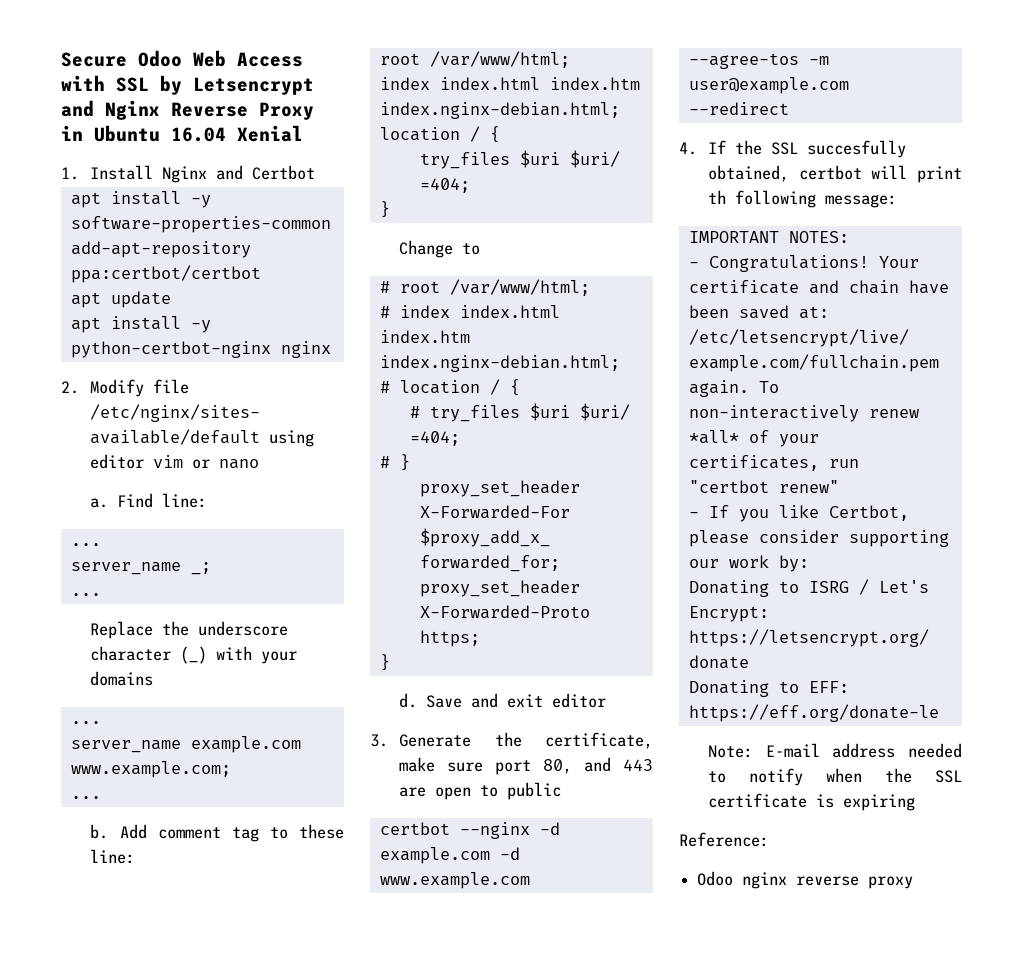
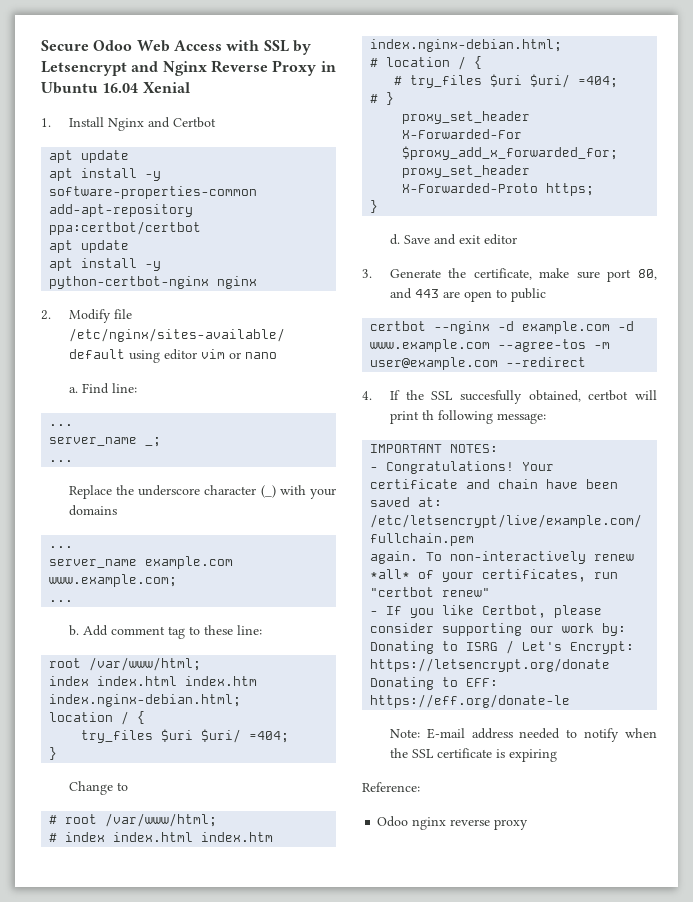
(316, 172) none -> [49,150,130,163] // apt update

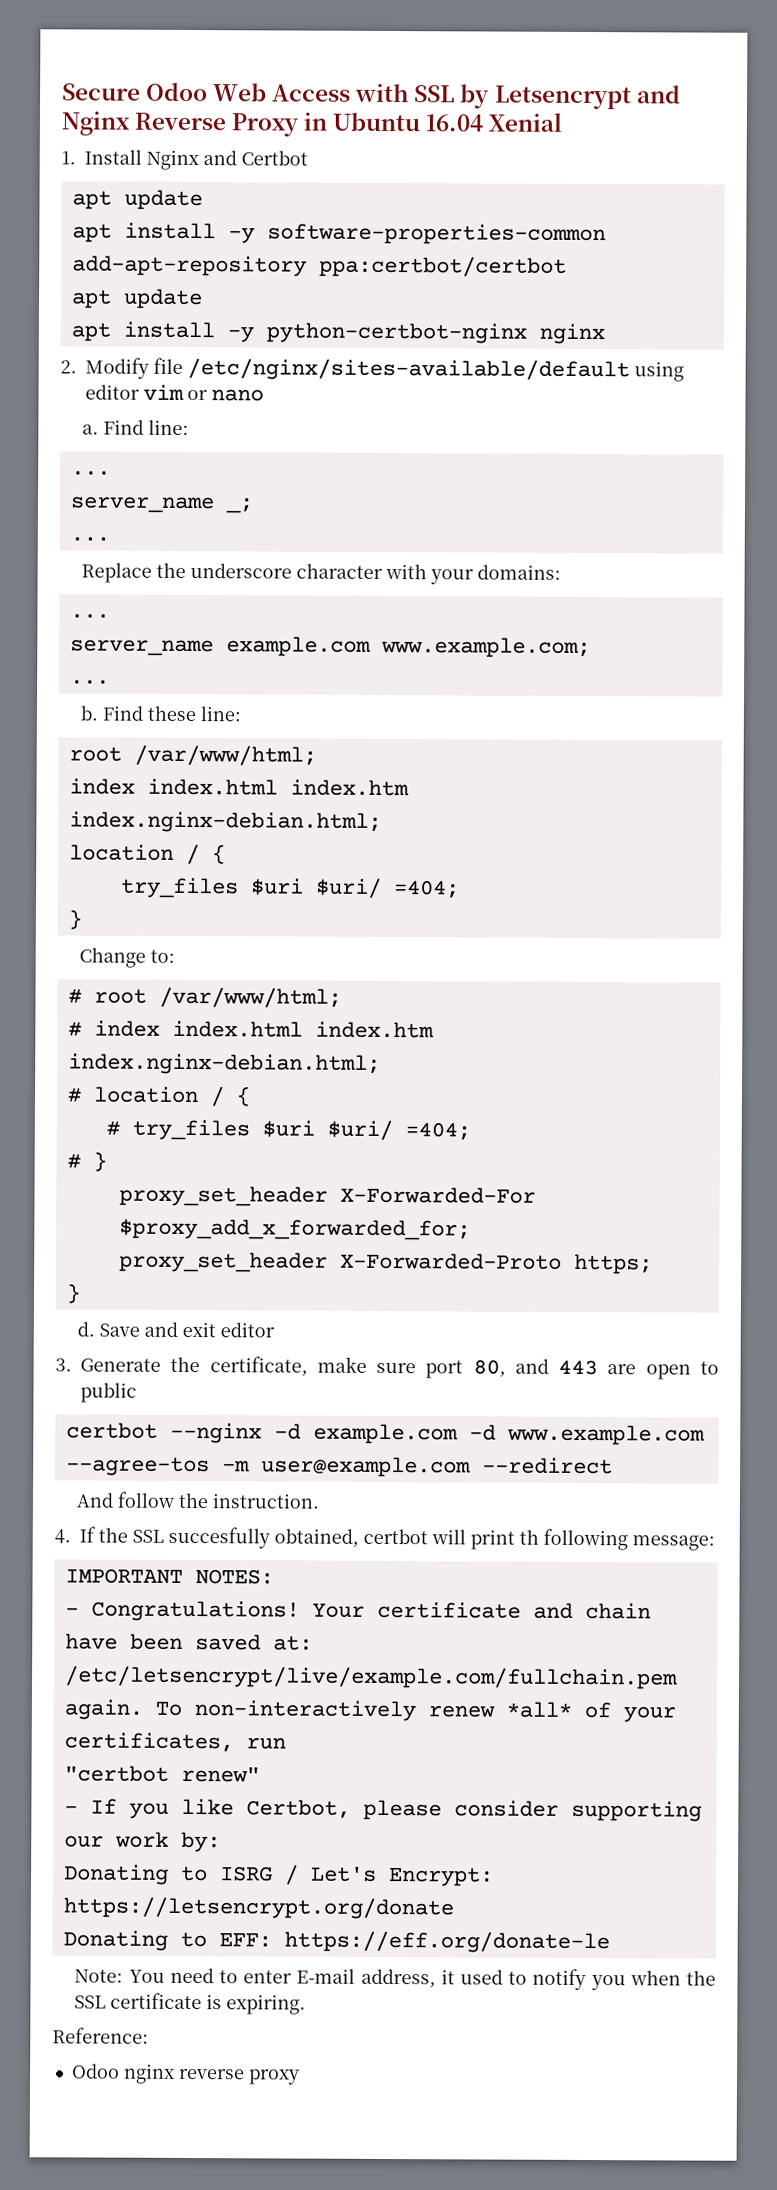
[260,485,276,498] (_) -> (384, 571) none
[68,505,117,516] domains -> [477,564,562,580] domains:
[82,625,200,639] Add comment tag to -> [102,705,144,721] Find
[116,782,128,791] to -> [150,949,176,963] to:
(587, 362) none -> [76,1491,320,1509] // And follow the instruction.
[426,728,561,739] E-mail address needed -> [128,1967,504,1989] You need to enter E-mail address, it used
(620, 735) none -> [590,1975,626,1991] you
[508,749,557,762] expiring -> [226,1994,307,2015] expiring.

